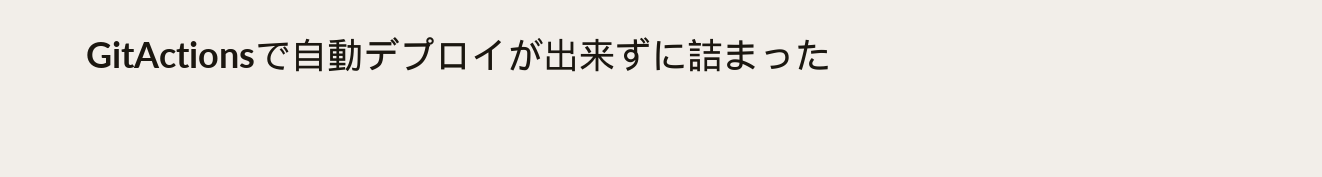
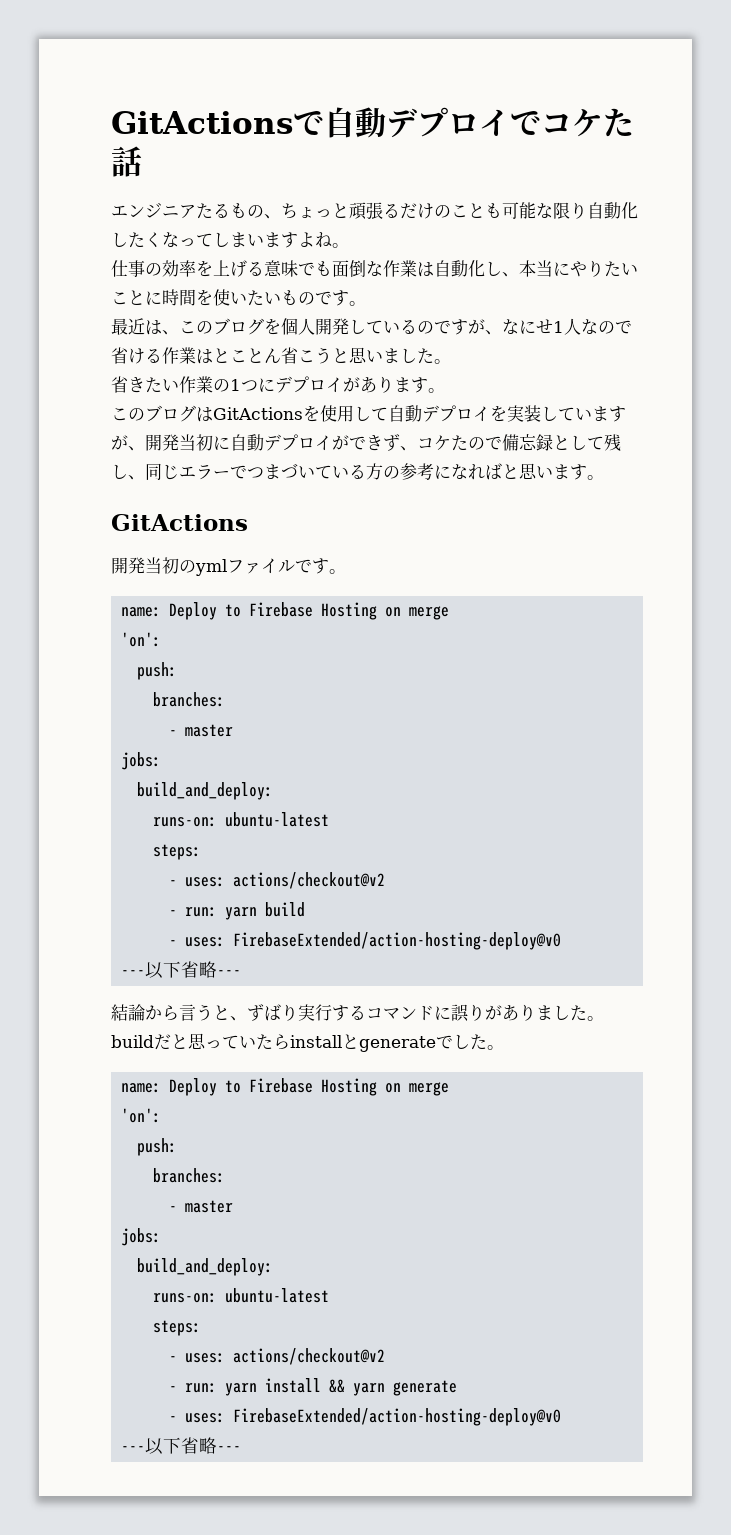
[507,37,831,72] が出来ずに詰まった -> [510,108,634,137] [111,146,142,177] [111,202,638,220] [111,232,349,248] [111,260,638,278] [111,289,366,306] [111,318,632,335] [111,347,451,364] [111,376,445,393] [111,405,626,422] [111,434,621,451] [111,463,604,480] [111,514,248,531] [111,557,346,576] [121,602,450,620] [121,632,162,647] [137,662,178,680] [153,692,226,707] [169,724,234,737] [121,752,162,770] [137,782,274,800] [153,812,330,827] [153,844,202,860] [169,872,386,889] [169,902,306,920] [169,932,562,950] [121,961,242,979] [111,1004,604,1022] [111,1033,504,1052] [121,1078,450,1096] [121,1108,162,1123] [137,1138,178,1156] [153,1168,226,1183] [169,1200,234,1213] [121,1228,162,1246] [137,1258,274,1276] [153,1288,330,1303] [153,1320,202,1336] [169,1348,386,1365] [169,1378,458,1396] [169,1408,562,1426] [121,1437,242,1455] でコケた話 // エンジニアたるもの、ちょっと頑張るだけのことも可能な限り自動化したくなってしまいますよね。 // 仕事の効率を上げる意味でも面倒な作業は自動化し、本当にやりたいことに時間を使いたいものです。 // 最近は、このブログを個人開発しているのですが、なにせ1人なので省ける作業はとことん省こうと思いました。 // 省きたい作業の1つにデプロイがあります。 // このブログはGitActionsを使用して自動デプロイを実装していますが、開発当初に自動デプロイができず、コケたので備忘録として残し、同じエラーでつまづいている方の参考になればと思います。 // GitActions // 開発当初のymlファイルです。 // name: Deploy to Firebase Hosting on merge // 'on': // push: // branches: // - master // jobs: // build_and_deploy: // runs-on: ubuntu-latest // steps: // - uses: actions/checkout@v2 // - run: yarn build // - uses: FirebaseExtended/action-hosting-deploy@v0 // ---以下省略--- // 結論から言うと、ずばり実行するコマンドに誤りがありました。buildだと思っていたらinstallとgenerateでした。 // name: Deploy to Firebase Hosting on merge // 'on': // push: // branches: // - master // jobs: // build_and_deploy: // runs-on: ubuntu-latest // steps: // - uses: actions/checkout@v2 // - run: yarn install && yarn generate // - uses: FirebaseExtended/action-hosting-deploy@v0 // ---以下省略---

